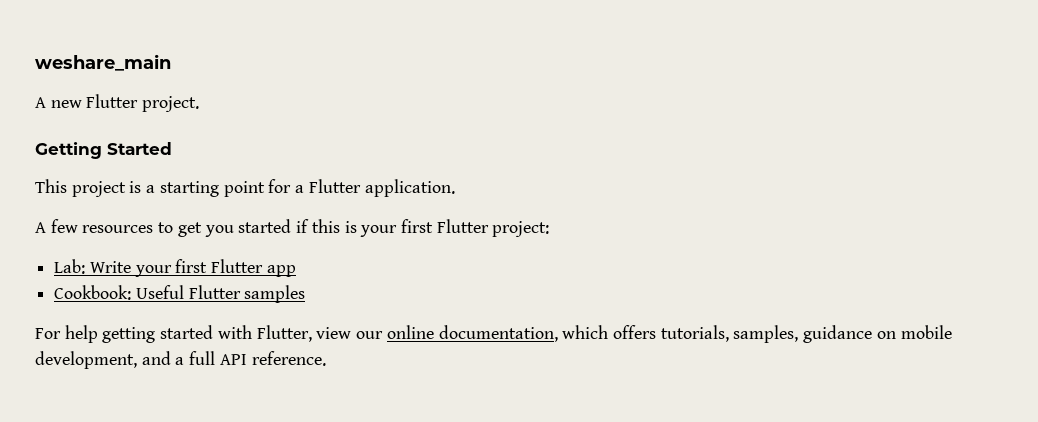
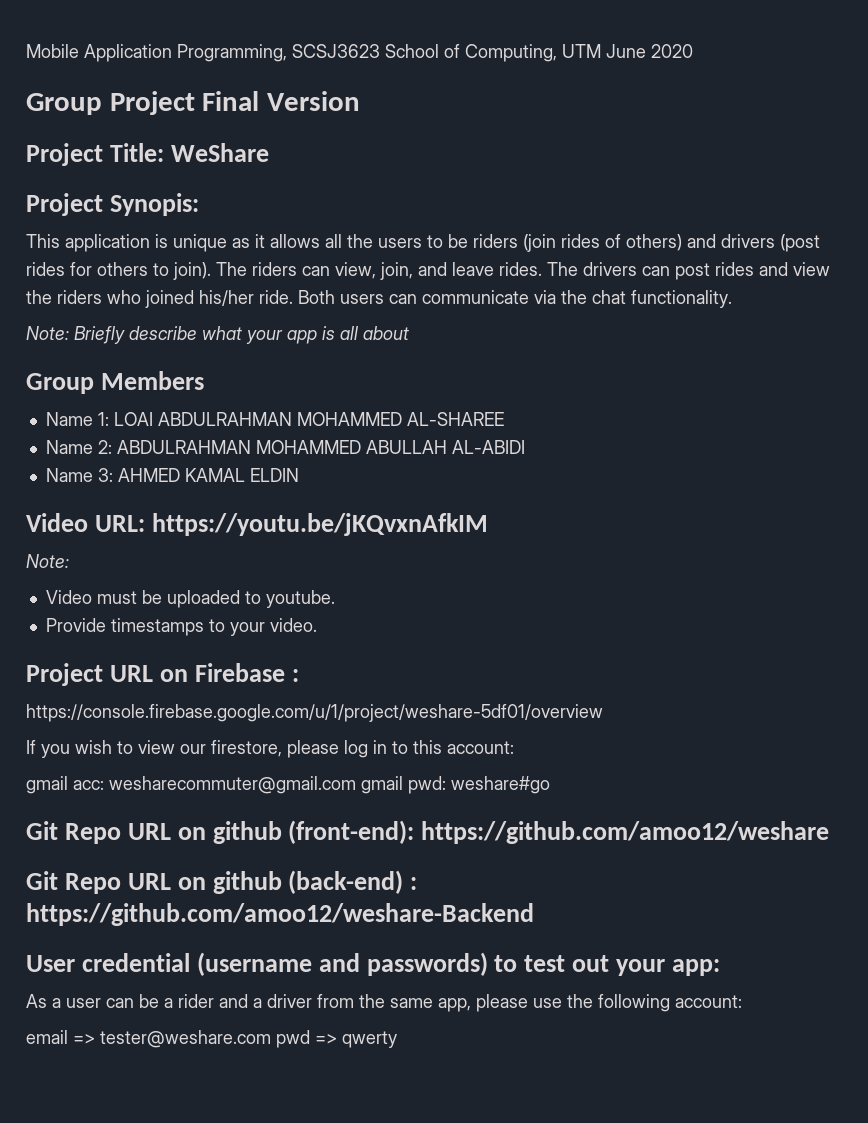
[35,54,171,71] [35,94,200,112] [35,142,172,159] [35,179,455,197] [35,219,550,237] [54,259,296,277] [54,285,306,303] [35,325,952,343] [35,351,326,369] weshare_main // A new Flutter project. // Getting Started // This project is a starting point for a Flutter application. // A few resources to get you started if this is your first Flutter project: // Lab: Write your first Flutter app // Cookbook: Useful Flutter samples // For help getting started with Flutter, view our online documentation, which offers tutorials, samples, guidance on mobile development, and a full API reference. -> [26,44,693,62] [26,91,361,115] [26,143,269,166] [26,193,199,216] [26,234,820,252] [26,262,830,280] [26,290,732,308] [26,326,409,344] [26,371,204,394] [45,412,504,426] [45,440,525,454] [45,468,299,482] [26,513,488,536] [26,554,69,568] [45,590,335,608] [45,618,317,636] [26,663,299,686] [26,704,603,722] [26,740,514,758] [26,776,550,794] [26,820,830,844] [26,870,418,894] [26,903,534,926] [26,952,720,976] [26,994,742,1012] [26,1030,397,1048] Mobile Application Programming, SCSJ3623 School of Computing, UTM June 2020 // Group Project Final Version // Project Title: WeShare // Project Synopis: // This application is unique as it allows all the users to be riders (join rides of others) and drivers (post rides for others to join). The riders can view, join, and leave rides. The drivers can post rides and view the riders who joined his/her ride. Both users can communicate via the chat functionality. // Note: Briefly describe what your app is all about // Group Members // Name 1: LOAI ABDULRAHMAN MOHAMMED AL-SHAREE // Name 2: ABDULRAHMAN MOHAMMED ABULLAH AL-ABIDI // Name 3: AHMED KAMAL ELDIN // Video URL: https://youtu.be/jKQvxnAfkIM // Note: // Video must be uploaded to youtube. // Provide timestamps to your video. // Project URL on Firebase : // https://console.firebase.google.com/u/1/project/weshare-5df01/overview // If you wish to view our firestore, please log in to this account: // gmail acc: wesharecommuter@gmail.com gmail pwd: weshare#go // Git Repo URL on github (front-end): https://github.com/amoo12/weshare // Git Repo URL on github (back-end) : https://github.com/amoo12/weshare-Backend // User credential (username and passwords) to test out your app: // As a user can be a rider and a driver from the same app, please use the following account: // email => tester@weshare.com pwd => qwerty

